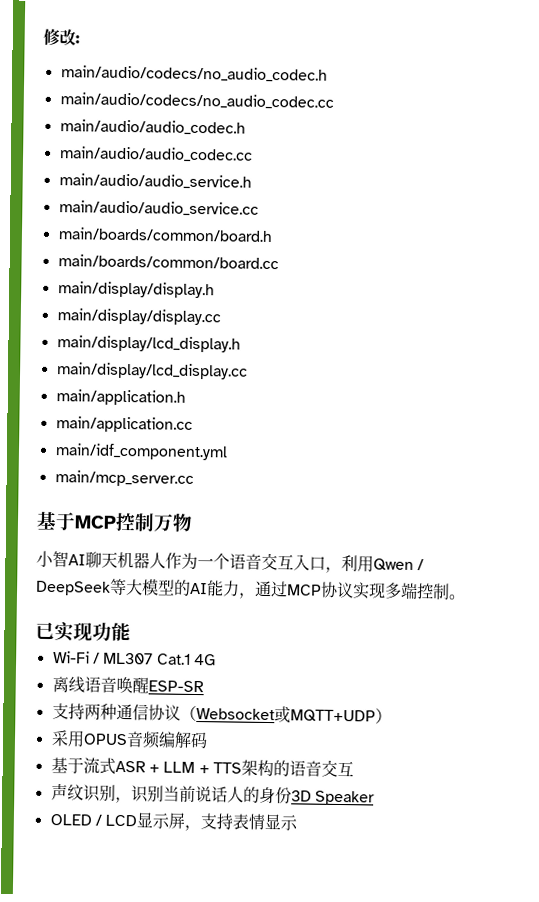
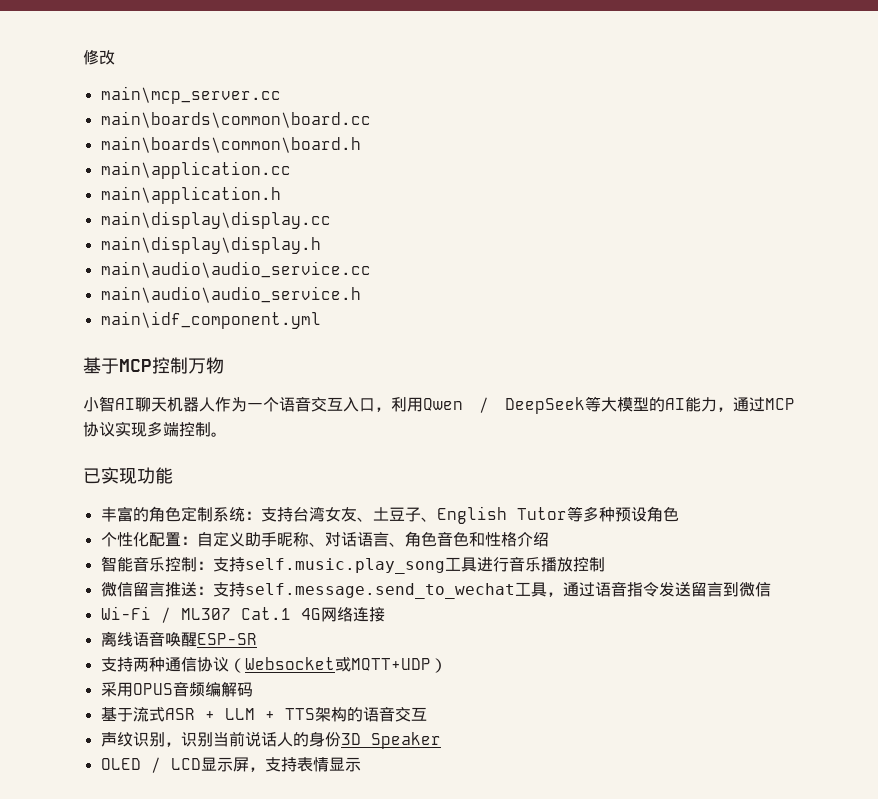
[75,35,80,44] [60,65,328,83] [59,92,334,110] [59,119,246,136] [58,146,253,163] [58,173,252,190] [58,200,259,217] [57,227,273,243] [57,254,279,270] [57,281,215,299] [56,308,221,326] [56,335,241,353] [55,362,248,380] [55,389,186,406] [55,416,193,433] [54,443,228,461] [54,470,194,487] : // main/audio/codecs/no_audio_codec.h // main/audio/codecs/no_audio_codec.cc // main/audio/audio_codec.h // main/audio/audio_codec.cc // main/audio/audio_service.h // main/audio/audio_service.cc // main/boards/common/board.h // main/boards/common/board.cc // main/display/display.h // main/display/display.cc // main/display/lcd_display.h // main/display/lcd_display.cc // main/application.h // main/application.cc // main/idf_component.yml // main/mcp_server.cc -> [100,86,281,104] [100,111,371,128] [100,136,361,153] [100,161,291,179] [100,186,281,204] [100,211,331,229] [100,236,321,254] [100,261,371,278] [100,286,361,303] [100,311,321,329] // main\mcp_server.cc // main\boards\common\board.cc // main\boards\common\board.h // main\application.cc // main\application.h // main\display\display.cc // main\display\display.h // main\audio\audio_service.cc // main\audio\audio_service.h // main\idf_component.yml
(131, 632) none -> [100,506,679,524] [100,531,549,547] [100,556,605,574] [100,581,771,599] // 丰富的角色定制系统：支持台湾女友、土豆子、English Tutor等多种预设角色 // 个性化配置：自定义助手昵称、对话语言、角色音色和性格介绍 // 智能音乐控制：支持self.music.play_song工具进行音乐播放控制 // 微信留言推送：支持self.message.send_to_wechat工具，通过语音指令发送留言到微信
(216, 659) none -> [320,607,385,622] 网络连接

